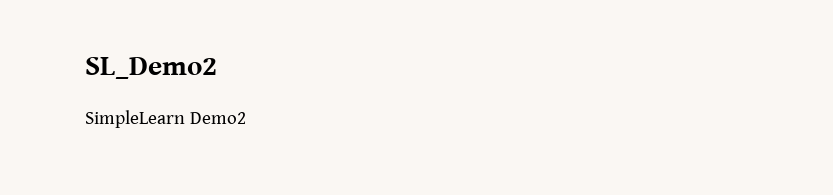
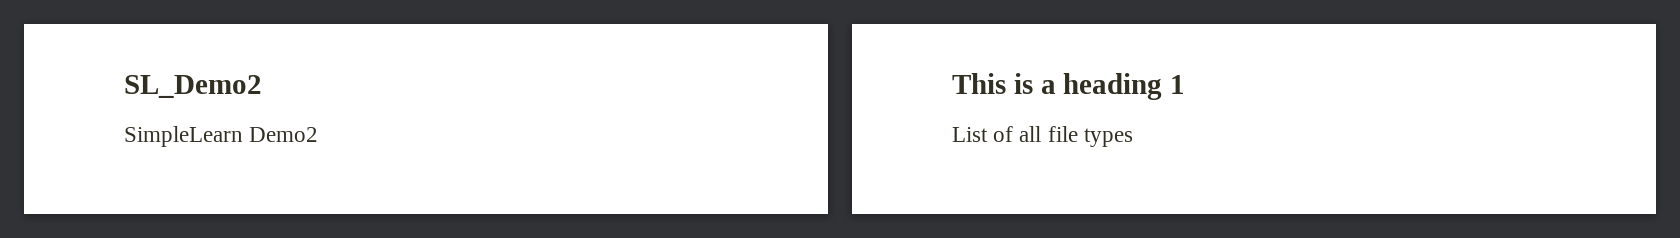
(246, 118) none -> [952,73,1186,100] [952,126,1133,147] // This is a heading 1 // List of all file types

